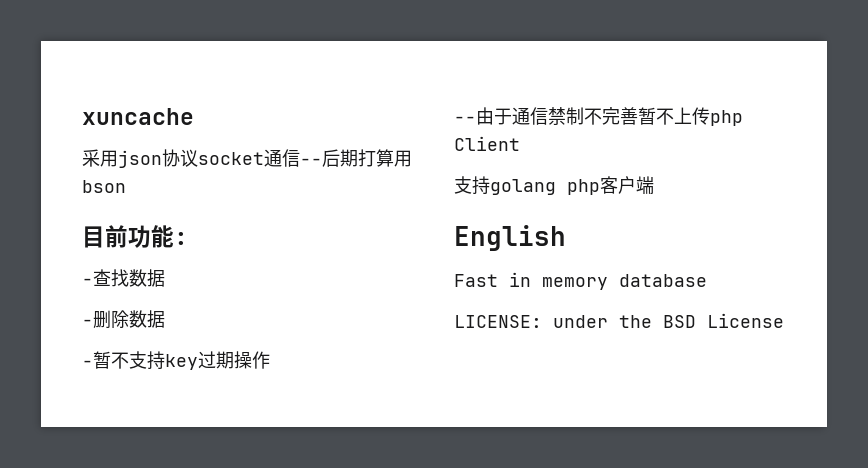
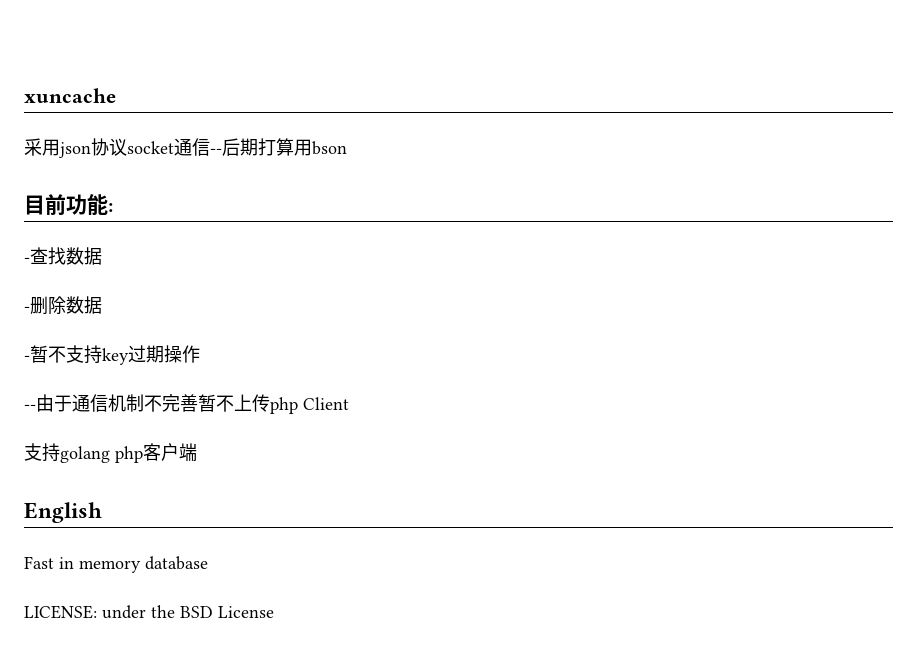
[548,107,566,125] 禁 -> [108,394,126,412] 机

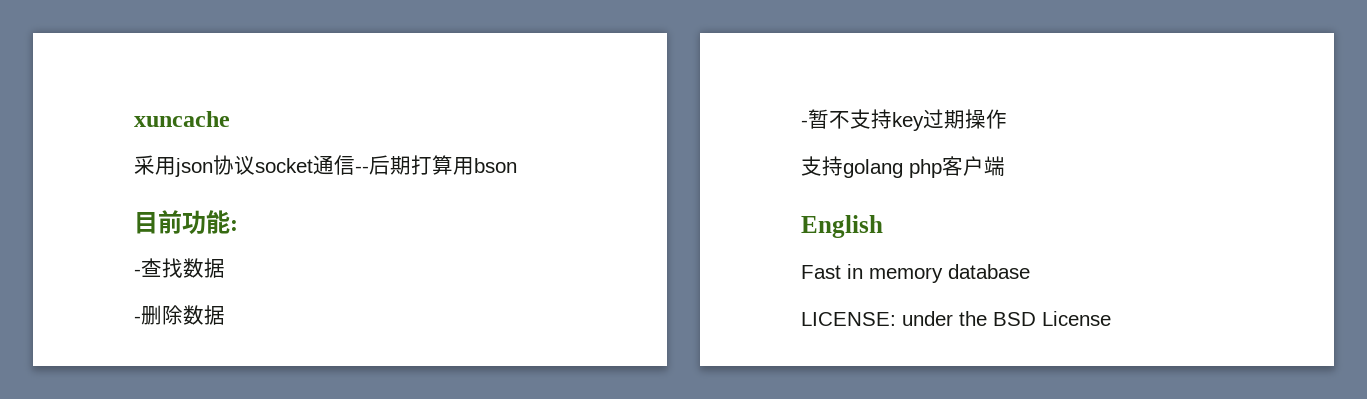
[24,394,349,414] // --由于通信机制不完善暂不上传php Client -> (1007, 119) none

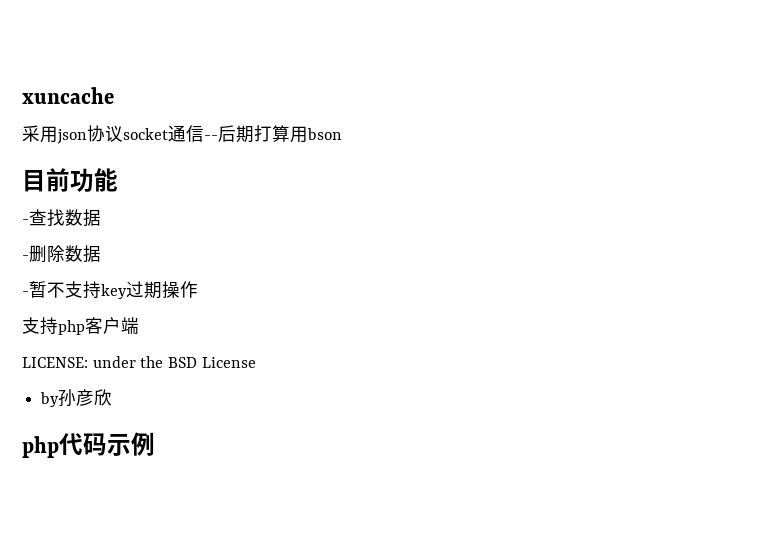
[230,220,238,231] : -> (118, 180) none
[843,159,903,178] golang -> (58, 326) none
[801,215,883,238] [801,264,1030,283] // English // Fast in memory database -> (139, 325) none
(1111, 318) none -> [40,389,113,407] [22,432,155,458] // by孙彦欣 // php代码示例

